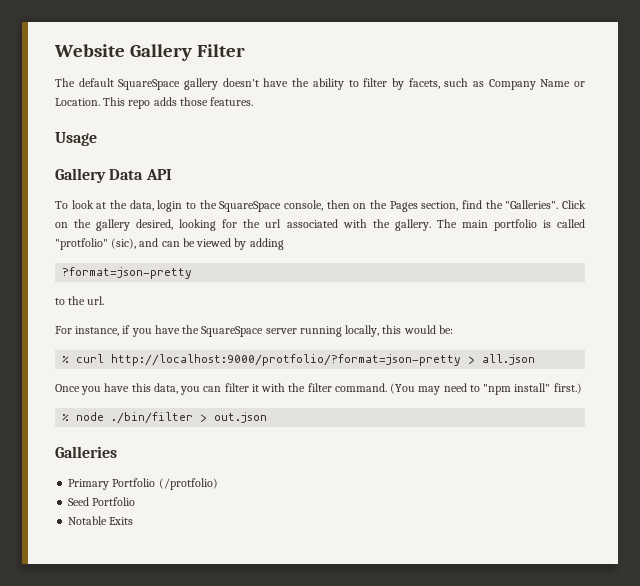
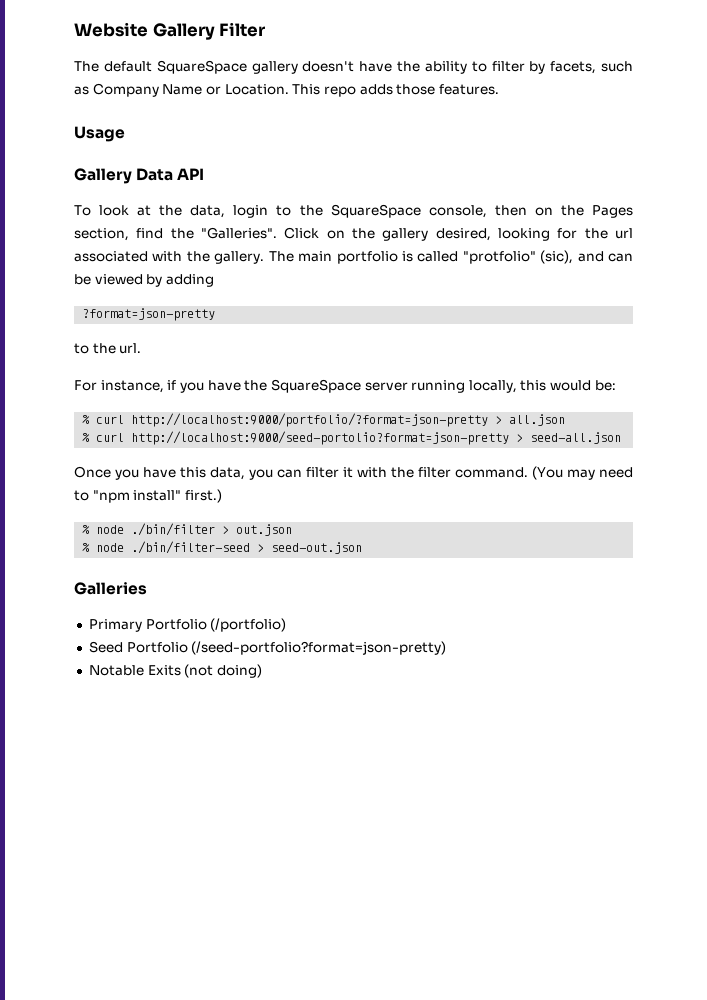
[111,354,462,366] http://localhost:9000/protfolio/?format=json-pretty -> [131,413,489,427] http://localhost:9000/portfolio/?format=json-pretty
(536, 359) none -> [82,431,622,445] // % curl http://localhost:9000/seed-portolio?format=json-pretty > seed-all.json
(268, 417) none -> [82,541,363,554] // % node ./bin/filter-seed > seed-out.json
[158,478,218,490] (/protfolio) -> [210,618,287,632] (/portfolio)
(136, 501) none -> [191,641,447,655] (/seed-portfolio?format=json-pretty)
(134, 521) none -> [184,664,262,678] (not doing)

